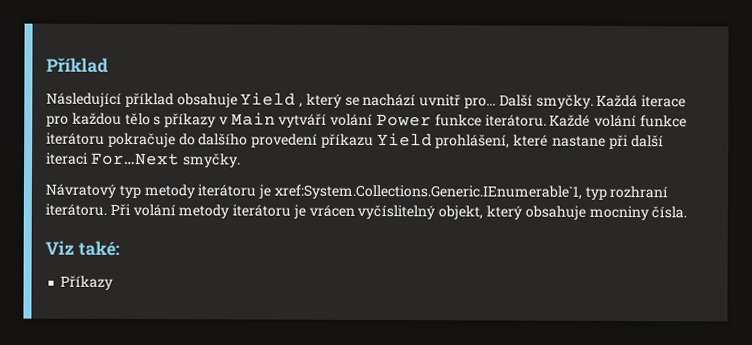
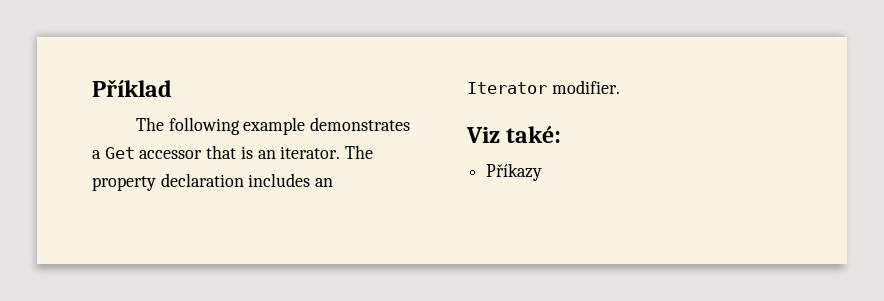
[46,92,687,109] [46,112,687,128] [46,132,664,150] [46,152,241,168] [45,183,669,200] [45,203,688,221] Následující příklad obsahuje Yield , který se nachází uvnitř pro... Další smyčky. Každá iterace pro každou tělo s příkazy v Main vytváří volání Power funkce iterátoru. Každé volání funkce iterátoru pokračuje do dalšího provedení příkazu Yield prohlášení, které nastane při další iteraci For…Next smyčky. // Návratový typ metody iterátoru je xref:System.Collections.Generic.IEnumerable`1, typ rozhraní iterátoru. Při volání metody iterátoru je vrácen vyčíslitelný objekt, který obsahuje mocniny čísla. -> [136,117,411,135] [92,145,374,159] [92,173,334,191] [467,80,620,94] The following example demonstrates a Get accessor that is an iterator. The property declaration includes an Iterator modifier.

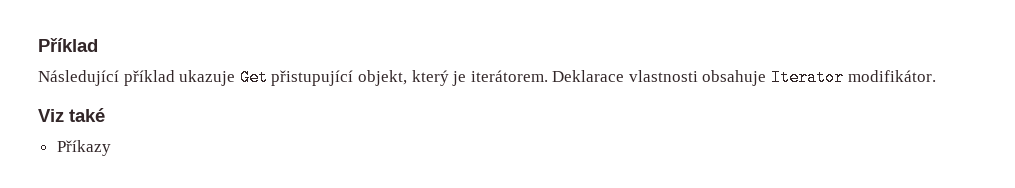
[136,117,411,135] [92,145,374,159] [92,173,334,191] [467,80,620,94] The following example demonstrates a Get accessor that is an iterator. The property declaration includes an Iterator modifier. -> [38,69,936,86] Následující příklad ukazuje Get přistupující objekt, který je iterátorem. Deklarace vlastnosti obsahuje Iterator modifikátor.
[506,126,562,143] také: -> [69,108,105,122] také

